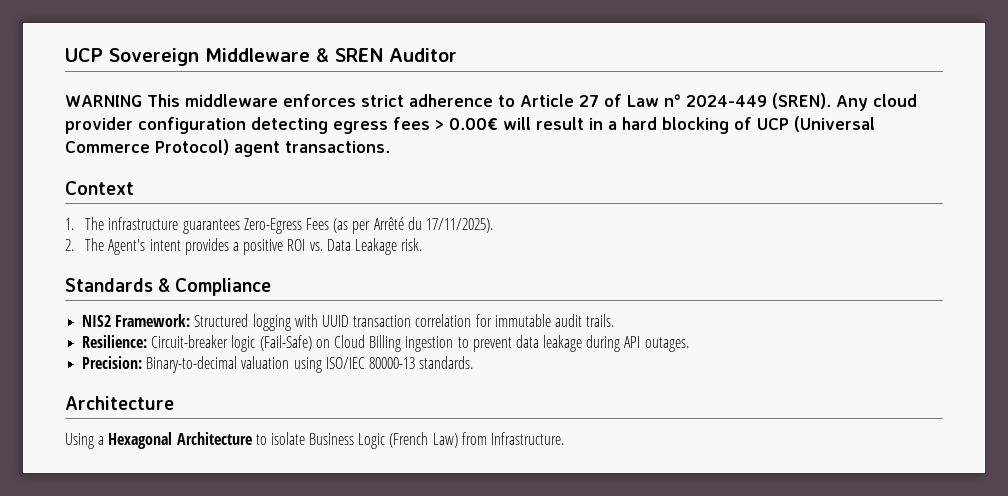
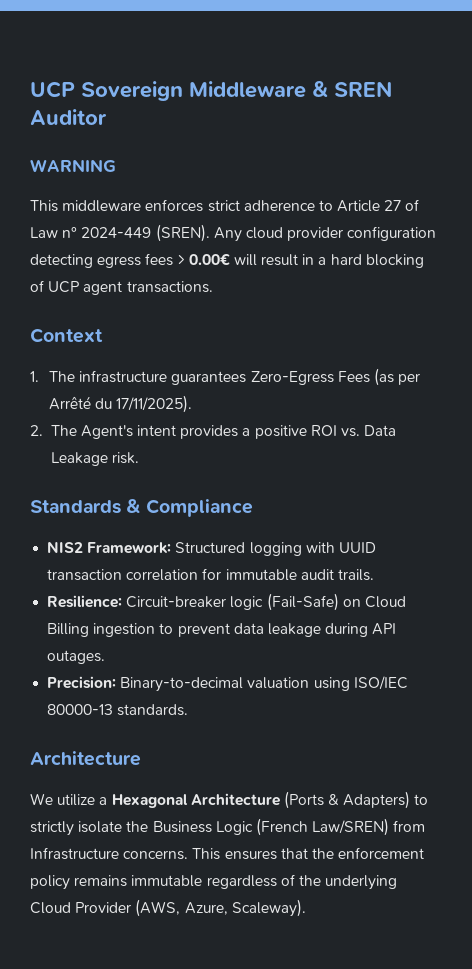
(142, 101) none -> (116, 165) //
[794,116,875,132] [65,139,229,155] (Universal Commerce Protocol) -> (80, 287) none
[65,433,94,449] Using -> [30,793,96,806] We utilize
[255,432,565,449] to isolate Business Logic (French Law) from Infrastructure. -> [283,791,429,809] [30,818,426,836] [30,847,425,860] [30,874,398,890] [30,899,306,917] (Ports & Adapters) to strictly isolate the Business Logic (French Law/SREN) from Infrastructure concerns. This ensures that the enforcement policy remains immutable regardless of the underlying Cloud Provider (AWS, Azure, Scaleway).

